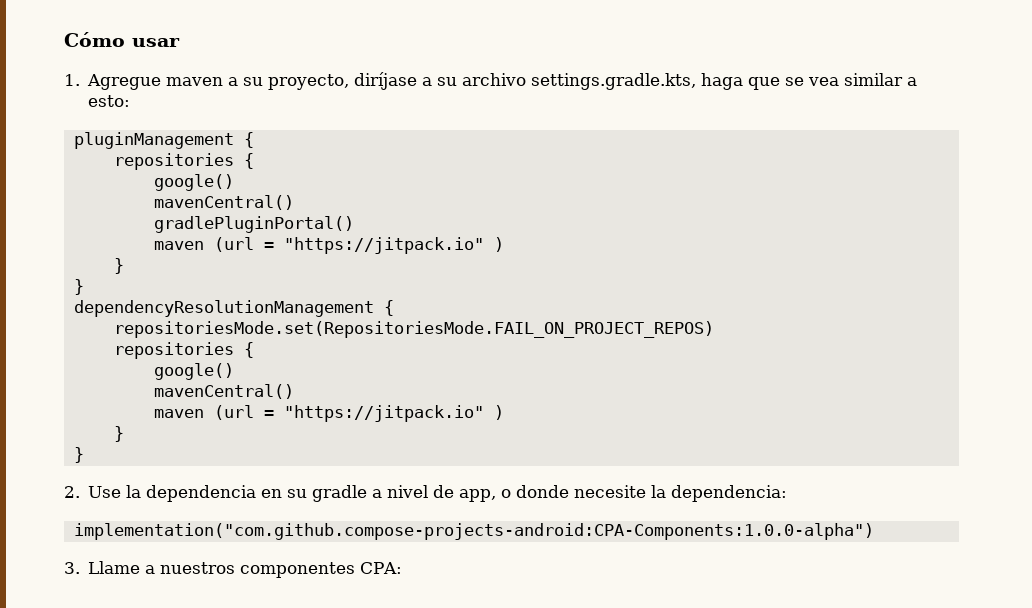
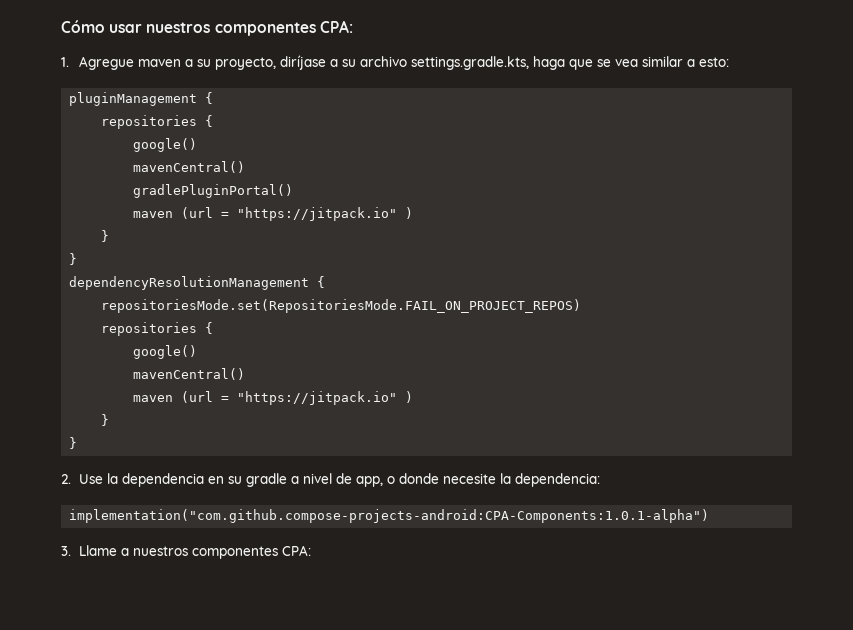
(180, 42) none -> [146,20,353,36] nuestros componentes CPA:
[73,523,874,540] implementation("com.github.compose-projects-android:CPA-Components:1.0.0-alpha") -> [69,509,710,523] implementation("com.github.compose-projects-android:CPA-Components:1.0.1-alpha")

